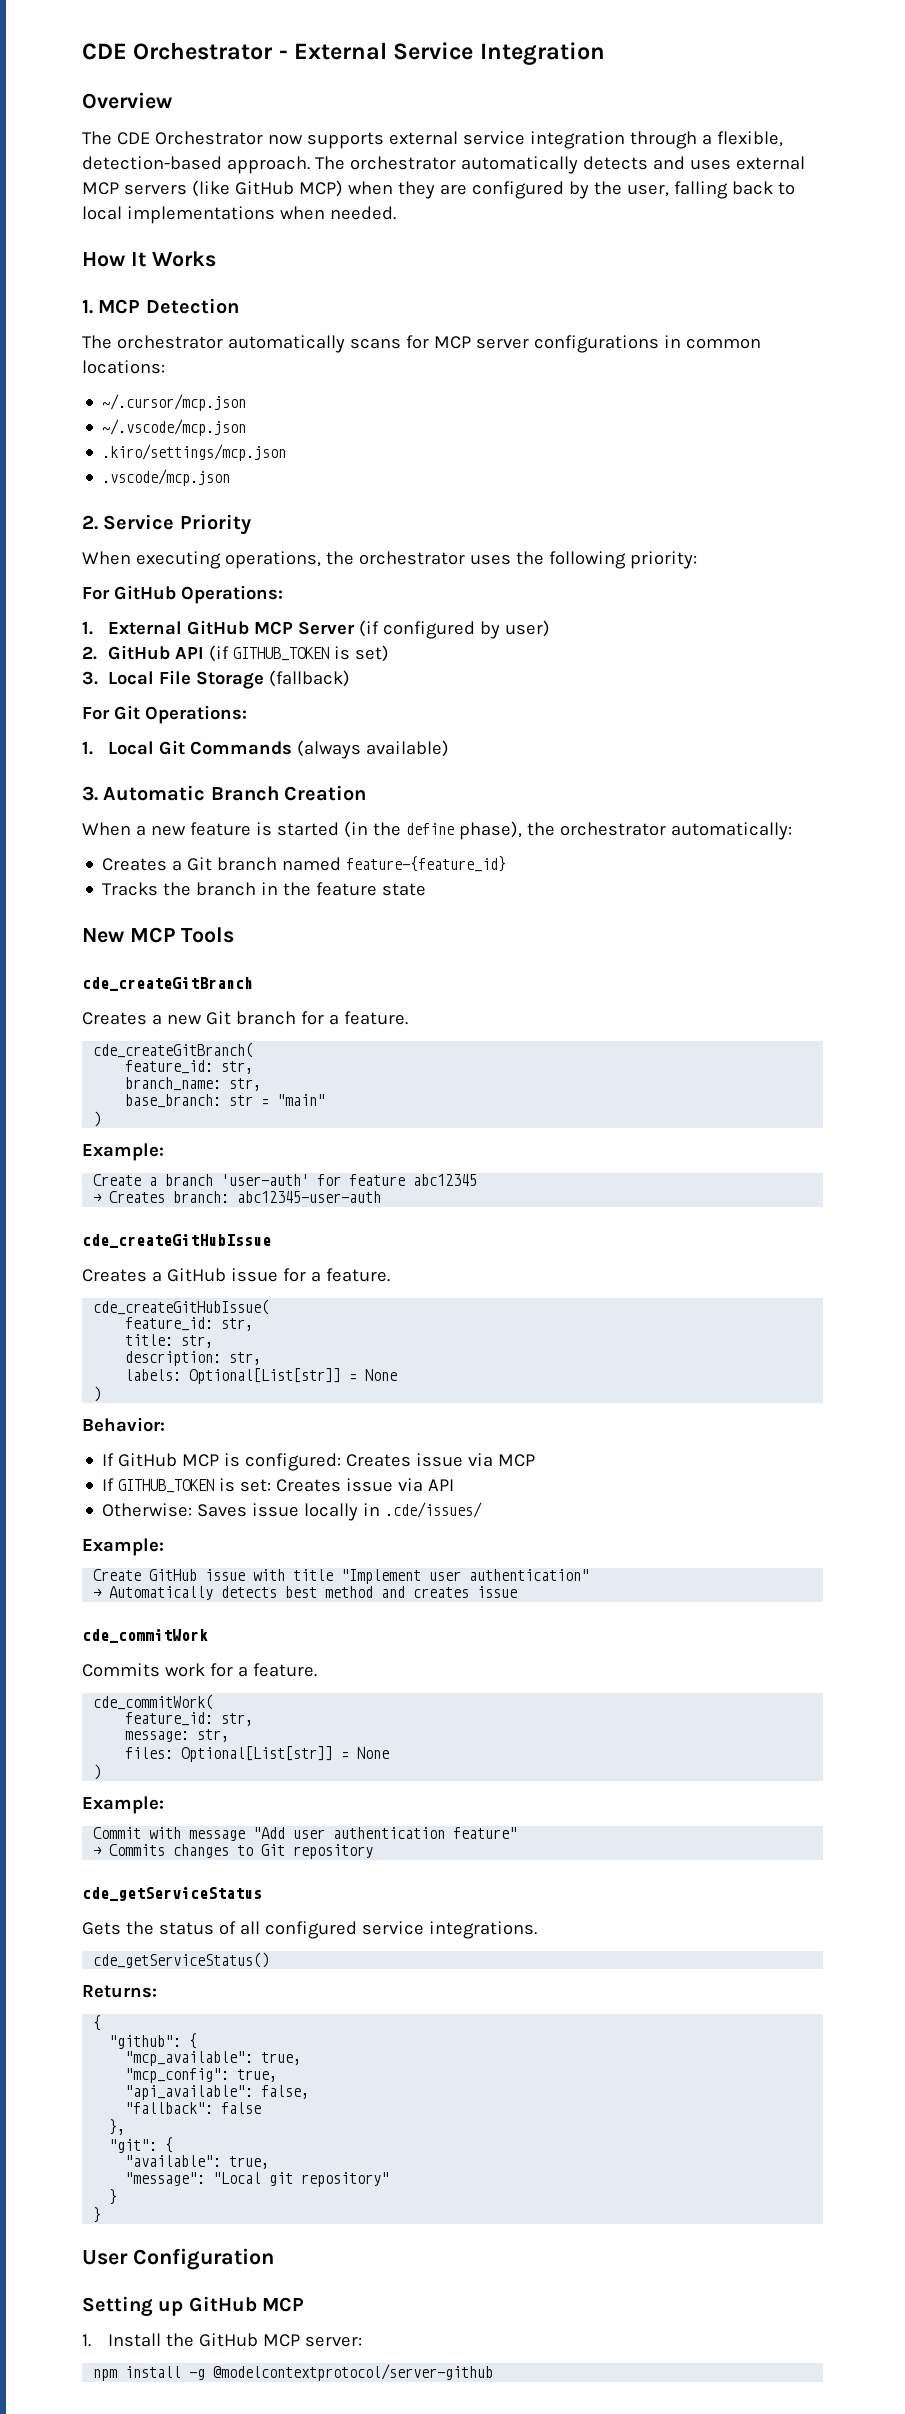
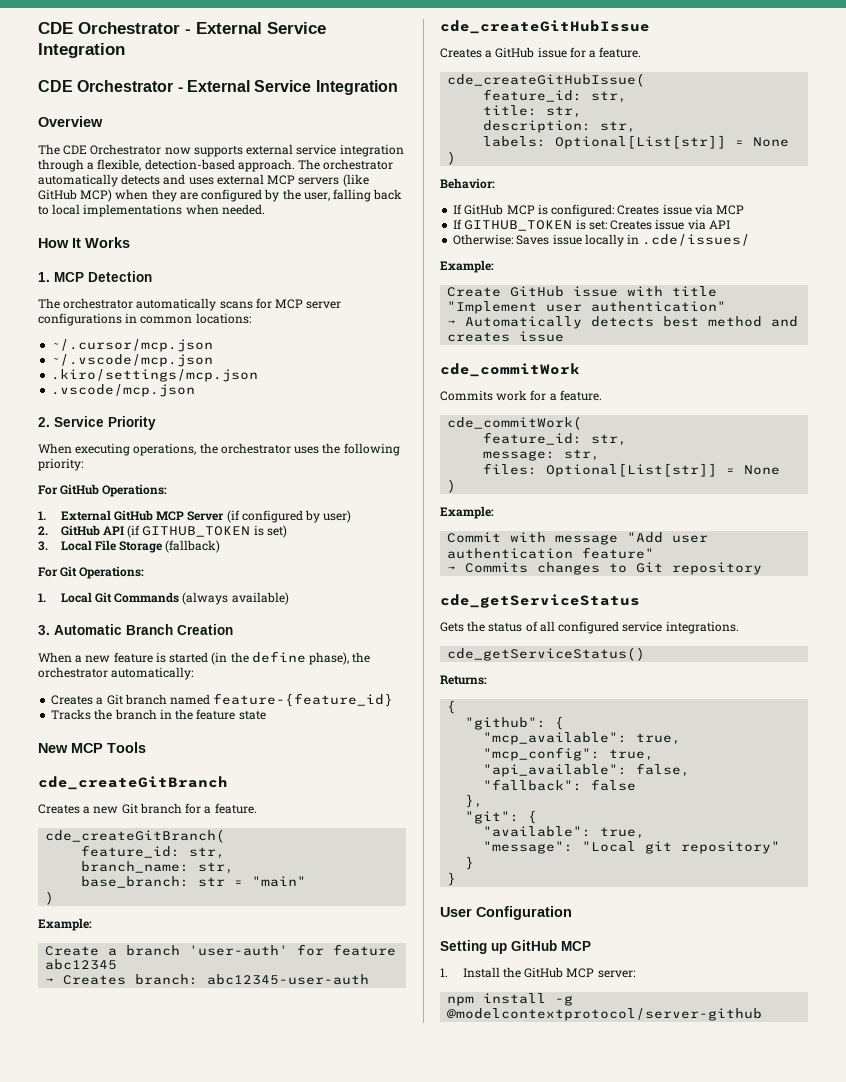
[82,42,605,65] CDE Orchestrator - External Service Integration -> [38,22,326,34] [38,43,125,58] [38,80,398,95] CDE Orchestrator - External Service Integration // CDE Orchestrator - External Service Integration

